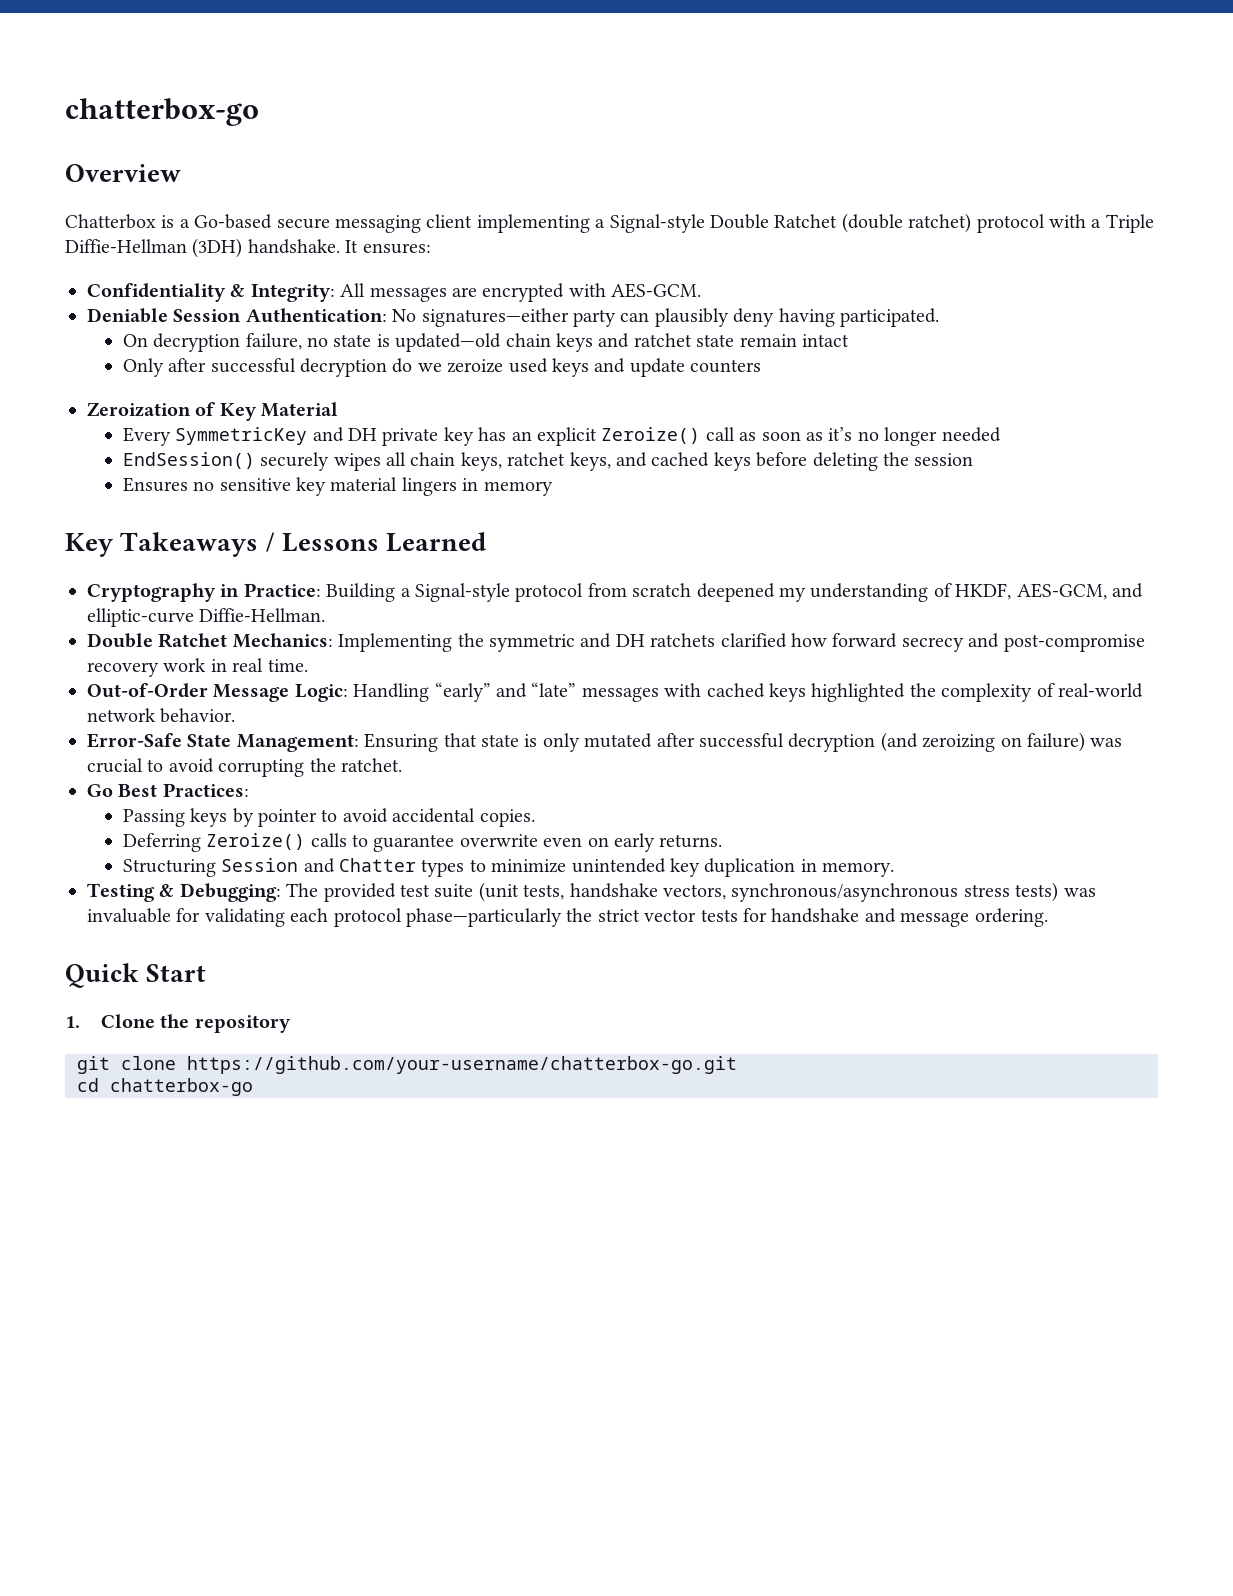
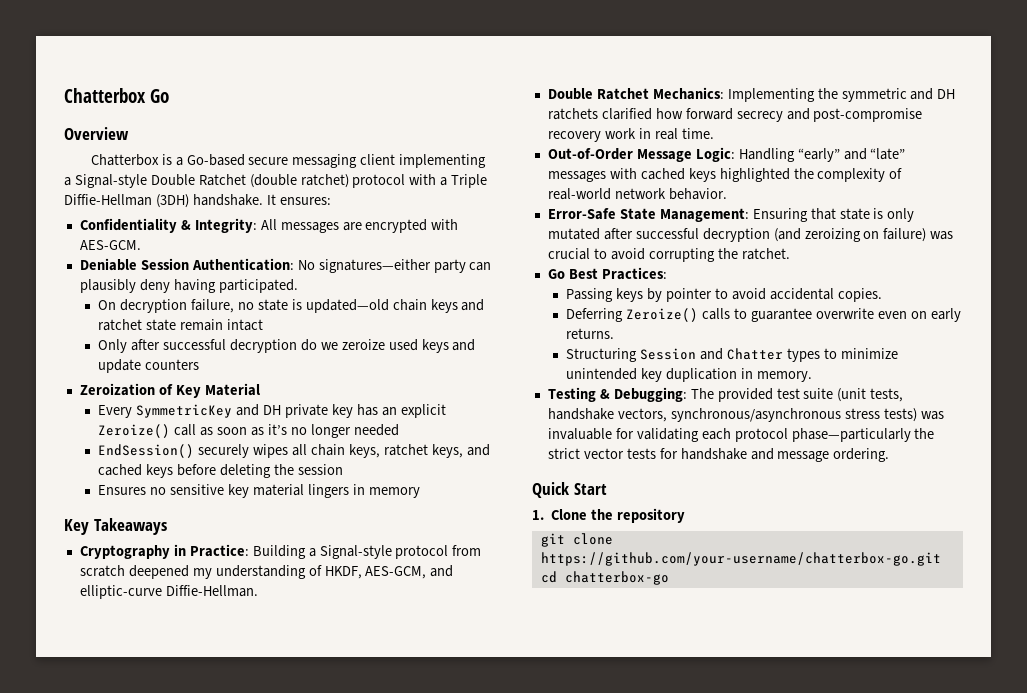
[65,98,259,126] chatterbox-go -> [64,88,170,103] Chatterbox Go
[265,532,487,552] / Lessons Learned -> (167, 526) none

